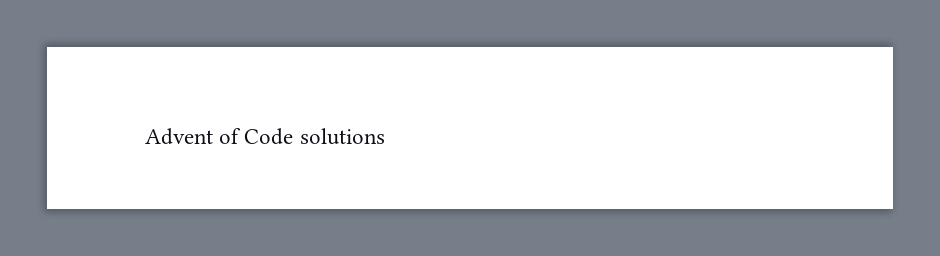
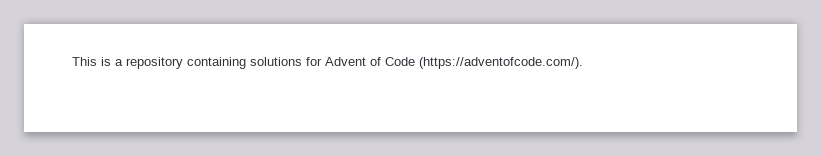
(145, 136) none -> [72,57,322,69] This is a repository containing solutions for
[299,128,385,145] solutions -> [419,57,583,69] (https://adventofcode.com/).

